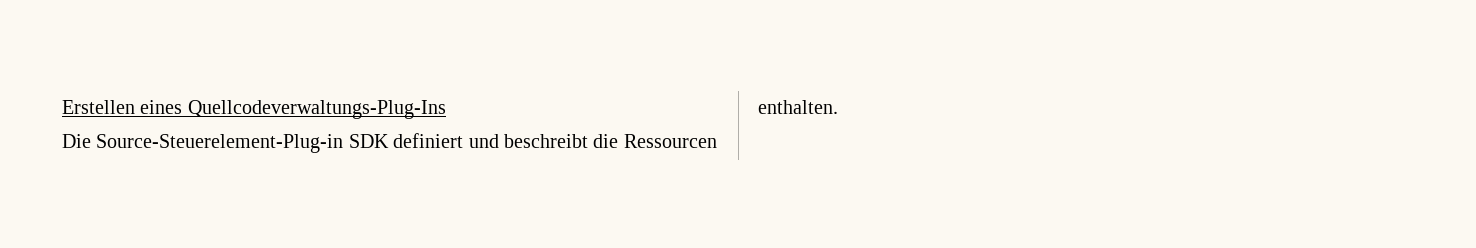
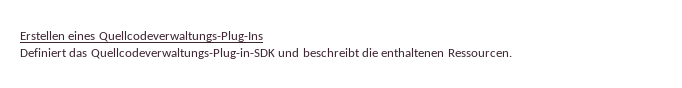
[62,133,464,153] Die Source-Steuerelement-Plug-in SDK definiert -> [20,48,275,59] Definiert das Quellcodeverwaltungs-Plug-in-SDK
[623,134,717,148] [758,100,838,114] Ressourcen enthalten. -> [381,48,512,57] enthaltenen Ressourcen.

